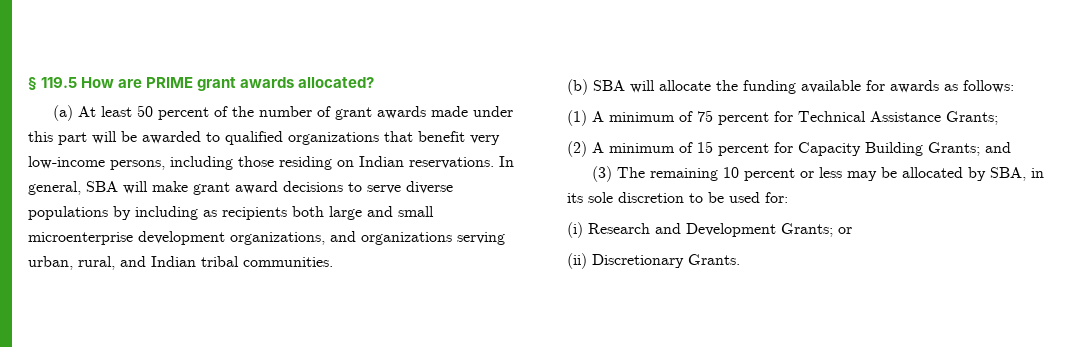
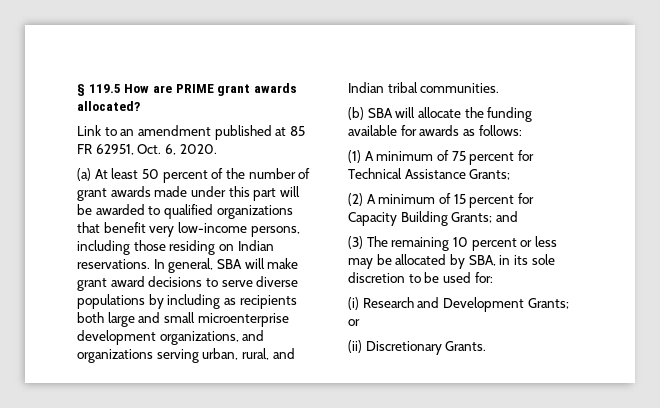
(375, 82) none -> [77,125,305,140] [77,144,217,155] // Link to an amendment published at 85 FR 62951, Oct. 6, 2020.

